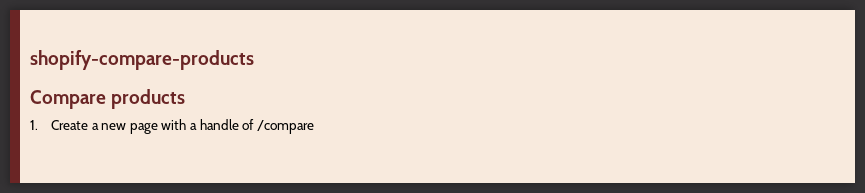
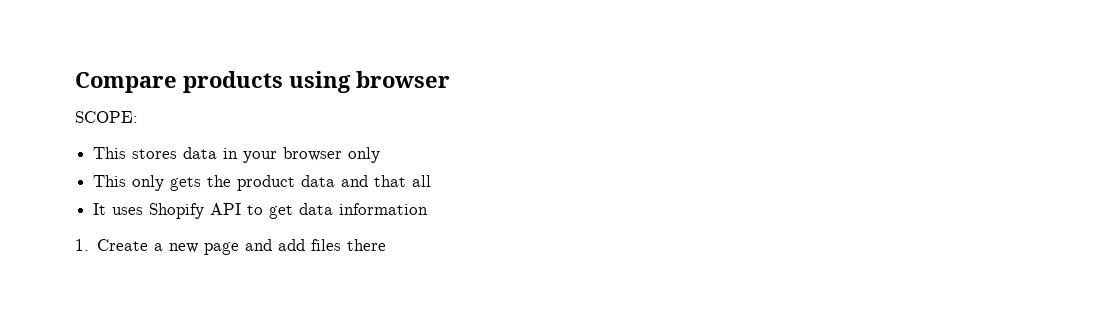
[30,50,254,70] shopify-compare-products // -> (75, 82) none
(186, 99) none -> [289,71,450,93] [75,111,138,123] [93,147,381,163] [93,175,432,191] [93,203,429,219] using browser // SCOPE: // This stores data in your browser only // This only gets the product data and that all // It uses Shopify API to get data information
[161,119,315,134] with a handle of /compare -> [245,239,387,251] and add files there

